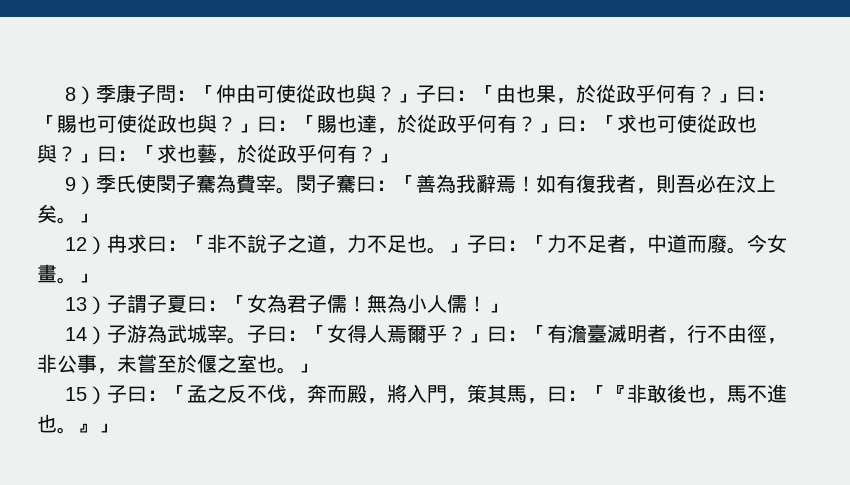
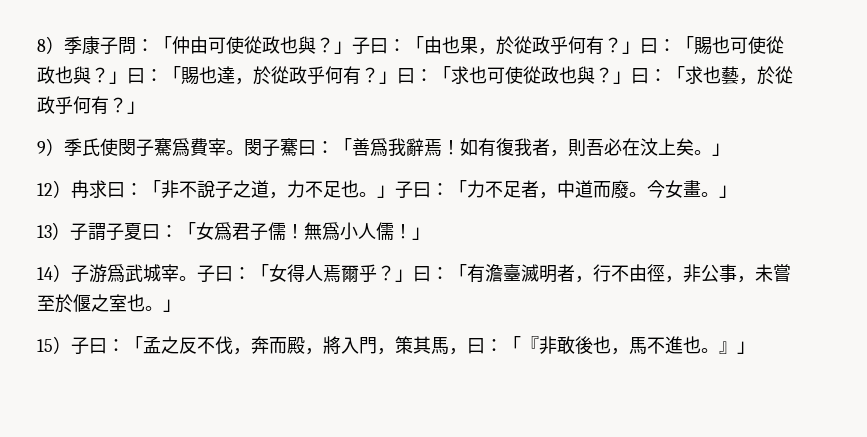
[216,174,237,193] 為 -> [172,138,190,157] 爲
[436,174,457,193] 為 -> [370,138,388,157] 爲
[267,294,288,313] 為 -> [214,222,232,241] 爲
[387,294,408,313] 為 -> [322,222,340,241] 爲
[147,324,168,343] 為 -> [107,264,125,283] 爲

